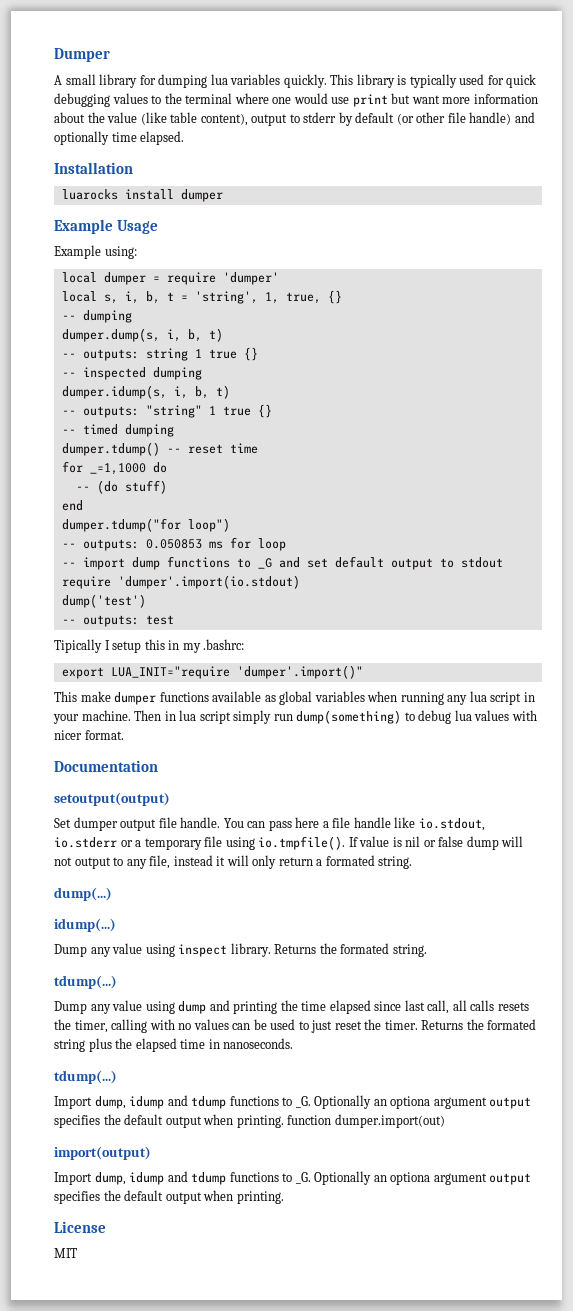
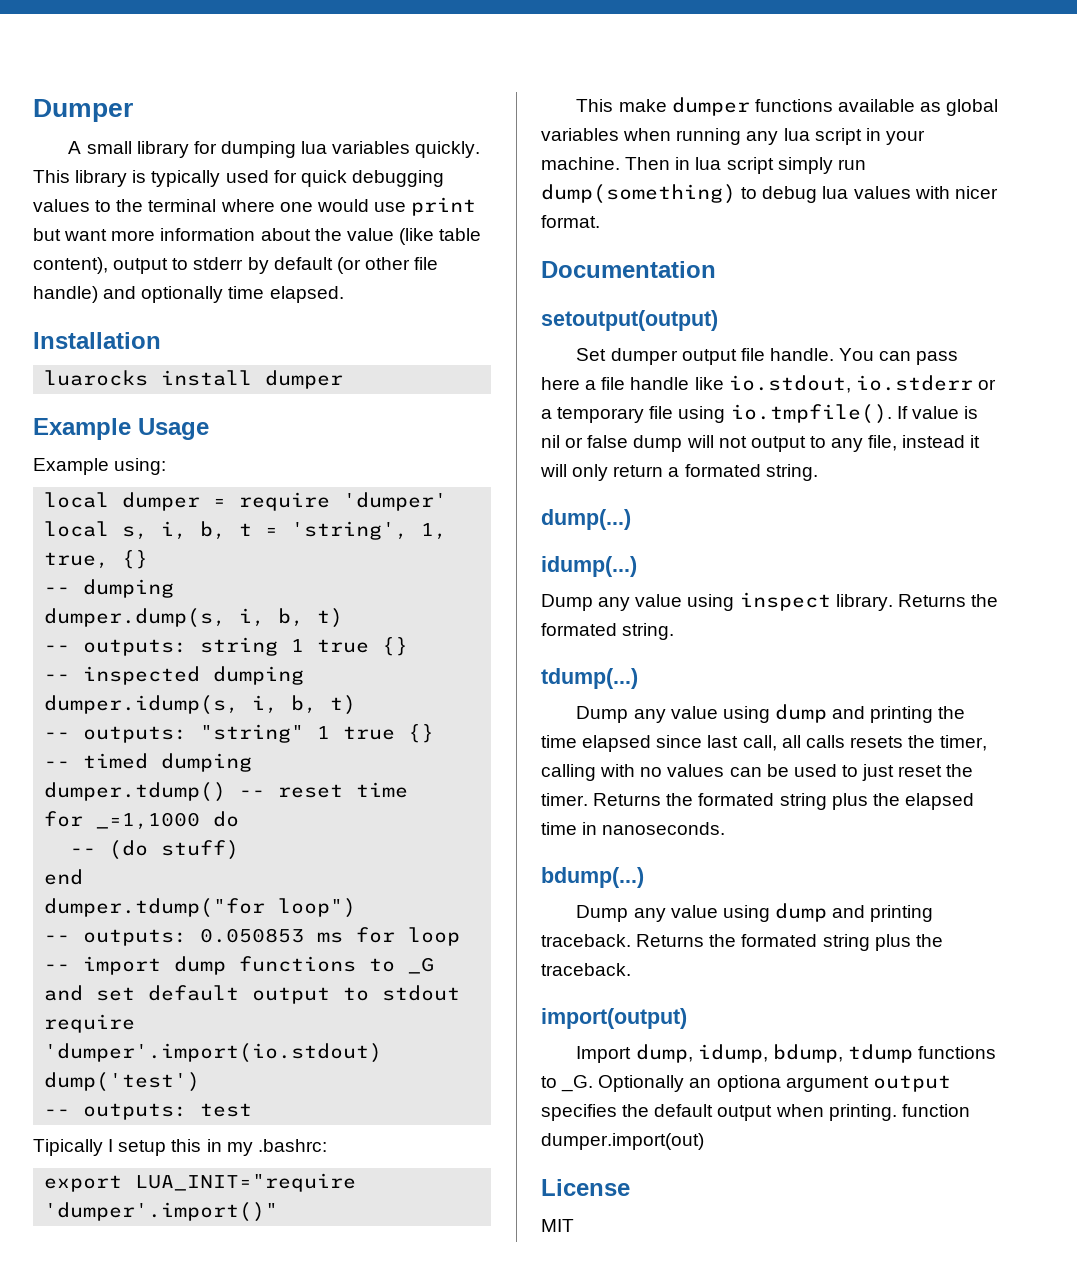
[54,1070,117,1084] [54,1095,188,1109] tdump(...) // Import dump, idump and -> [541,867,644,888] [576,903,934,922] [541,934,943,951] [541,963,631,976] [541,1008,687,1029] [576,1044,843,1063] bdump(...) // Dump any value using dump and printing traceback. Returns the formated string plus the traceback. // import(output) // Import dump, idump, bdump,
[54,1146,151,1160] [54,1171,532,1185] [54,1190,284,1204] // import(output) // Import dump, idump and tdump functions to _G. Optionally an optiona argument output specifies the default output when printing. -> (704, 1141) none

